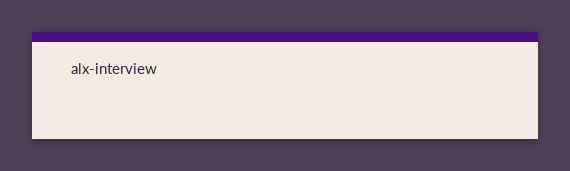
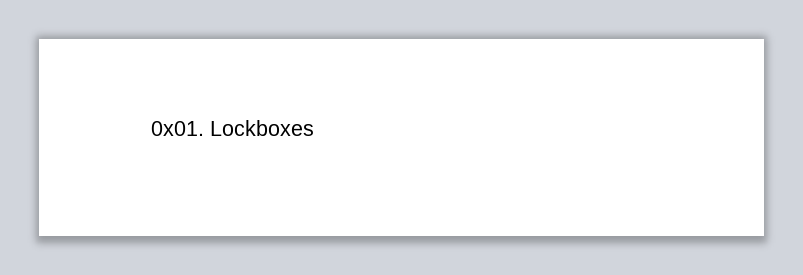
[71,63,157,74] alx-interview -> [151,120,314,136] 0x01. Lockboxes

